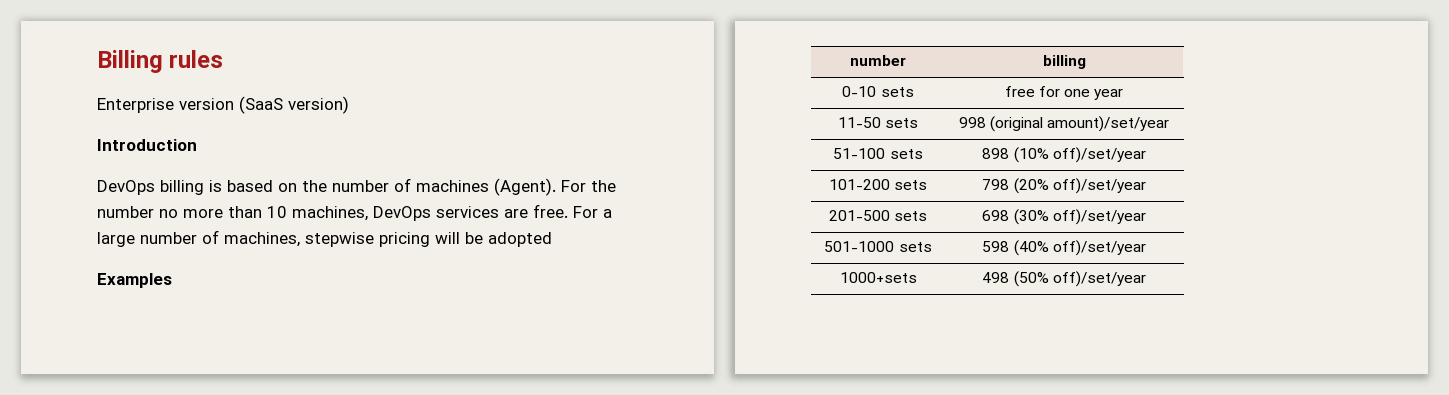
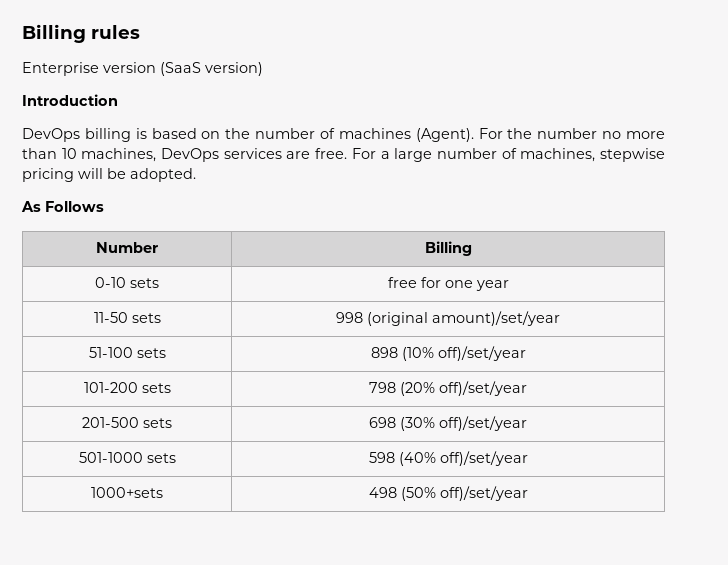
[488,232,552,247] [97,273,172,288] [850,55,906,66] [1042,55,1086,69] adopted // Examples // number | billing -> [130,168,196,182] [21,201,104,212] [96,242,158,253] [424,241,472,256] adopted. // As Follows // Number | Billing

